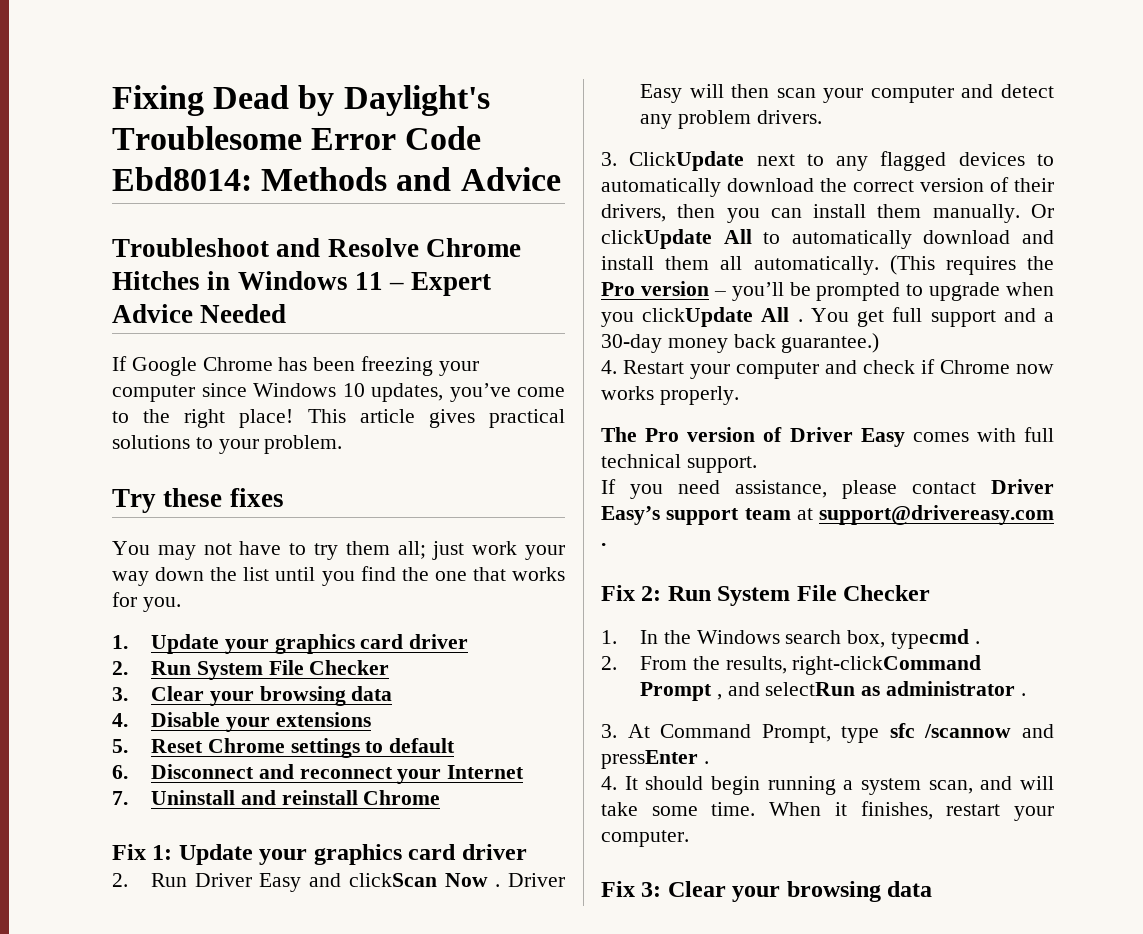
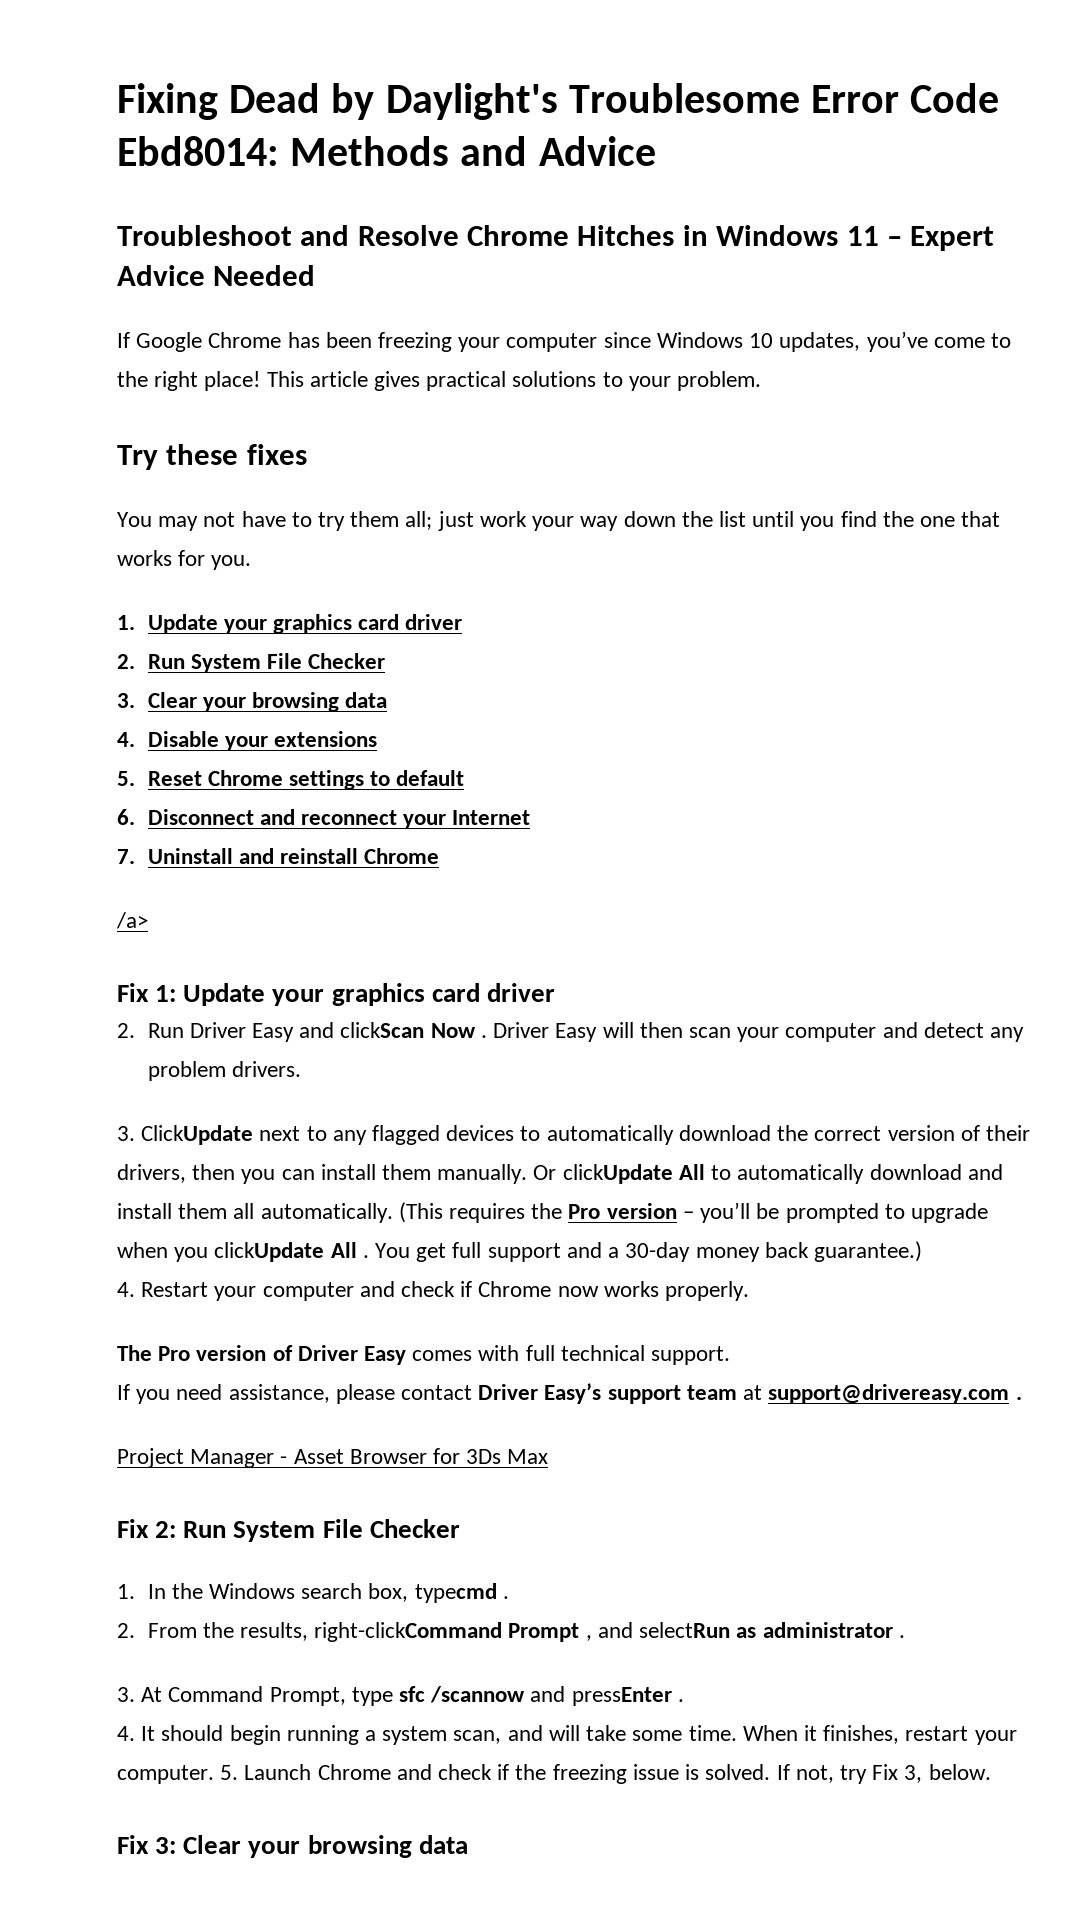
(441, 797) none -> [116,912,148,929] // /a>
(606, 544) none -> [117,1448,549,1468] // Project Manager - Asset Browser for 3Ds Max
(689, 838) none -> [220,1764,991,1784] 5. Launch Chrome and check if the freezing issue is solved. If not, try Fix 3, below.

